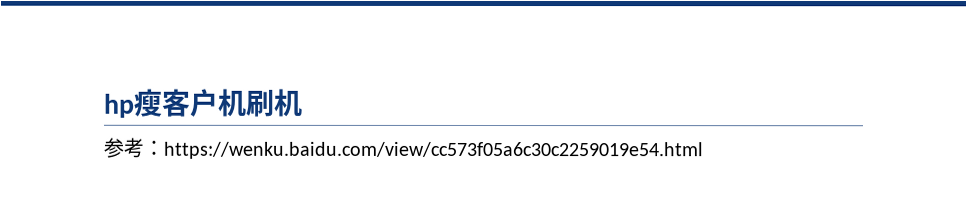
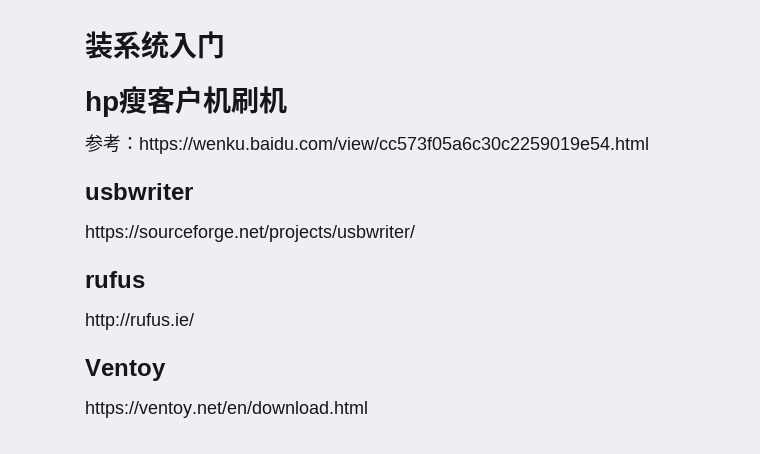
(103, 105) none -> [85,31,225,59] 装系统入门 //
(703, 150) none -> [85,183,193,200] [85,225,415,242] [85,271,145,288] [85,313,194,330] [85,359,166,381] [85,401,368,418] // usbwriter // https://sourceforge.net/projects/usbwriter/ // rufus // http://rufus.ie/ // Ventoy // https://ventoy.net/en/download.html

